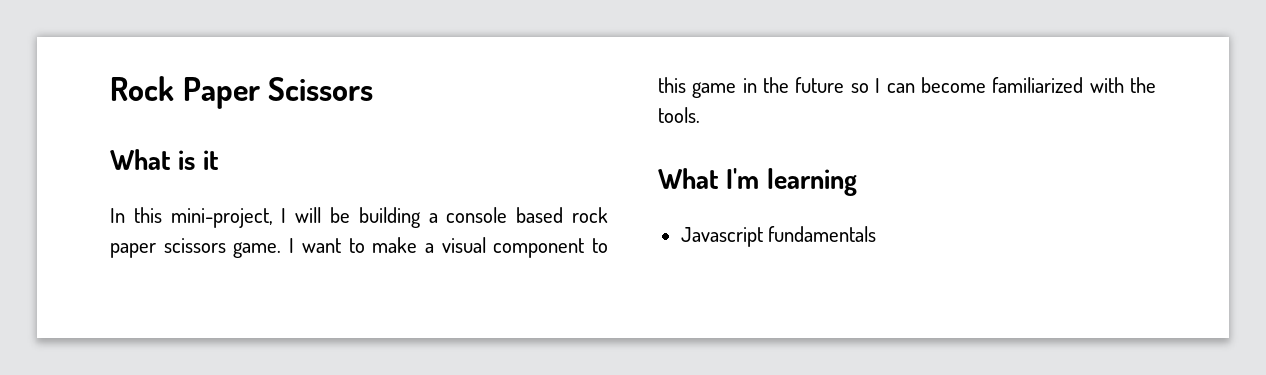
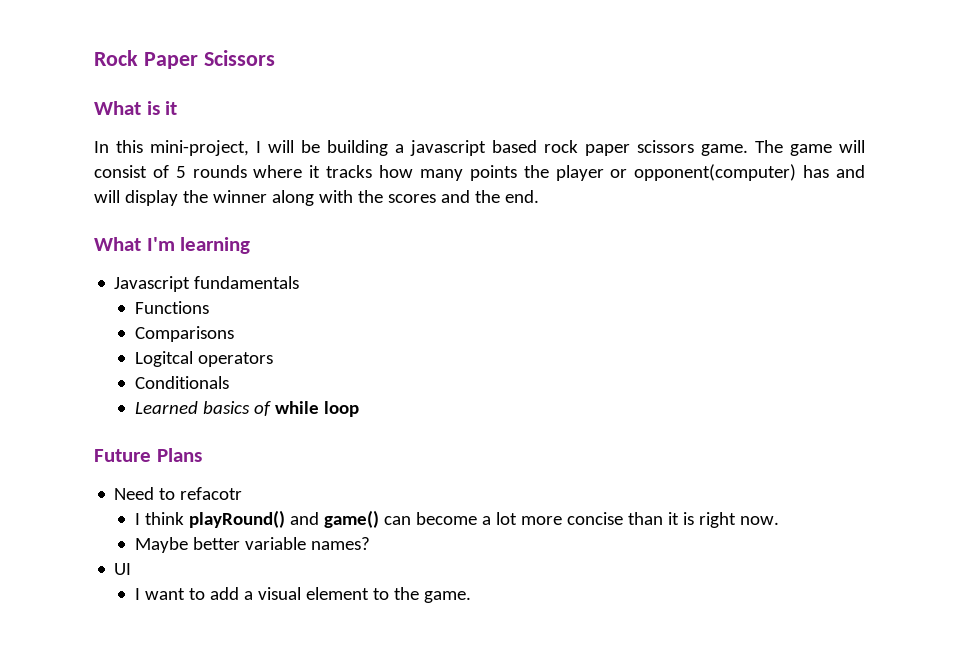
[446,207,508,223] console -> [410,140,486,156] javascript
[289,237,608,258] [658,77,1156,98] [658,107,700,123] I want to make a visual component to this game in the future so I can become familiarized with the tools. -> [755,140,865,156] [94,164,866,181] [94,190,539,206] The game will consist of 5 rounds where it tracks how many points the player or opponent(computer) has and will display the winner along with the scores and the end.
(877, 234) none -> [134,301,209,314] [134,326,234,342] [134,351,273,367] [134,376,229,389] [134,401,359,417] [94,448,202,462] [114,487,243,500] [134,510,779,528] [134,537,370,553] [114,563,132,575] [134,587,471,603] // Functions // Comparisons // Logitcal operators // Conditionals // Learned basics of while loop // Future Plans // Need to refacotr // I think playRound() and game() can become a lot more concise than it is right now. // Maybe better variable names? // UI // I want to add a visual element to the game.

